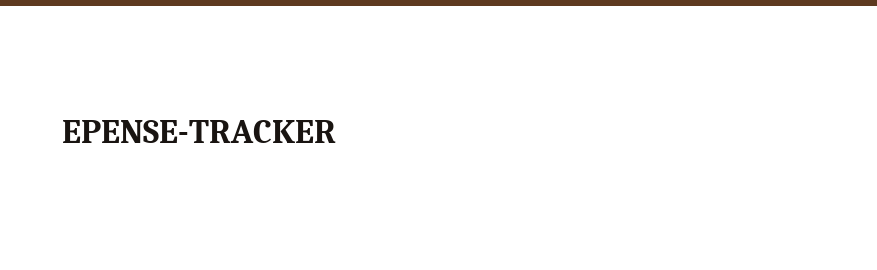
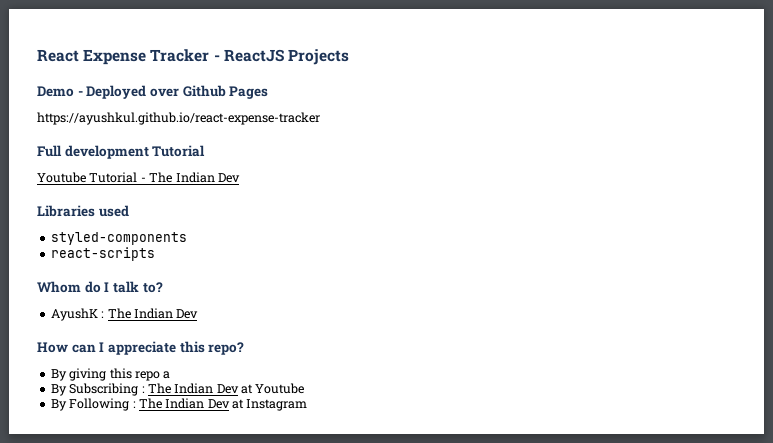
[62,120,336,143] EPENSE-TRACKER -> [37,49,349,65] [37,85,269,99] [37,112,320,125] [37,145,206,159] [37,172,240,183] [37,205,129,217] [50,232,187,245] [50,247,155,261] [37,281,163,293] [50,308,199,321] [37,341,245,355] [50,368,171,381] [50,383,305,396] [50,398,308,411] React Expense Tracker - ReactJS Projects // Demo - Deployed over Github Pages // https://ayushkul.github.io/react-expense-tracker // Full development Tutorial // Youtube Tutorial - The Indian Dev // Libraries used // styled-components // react-scripts // Whom do I talk to? // AyushK : The Indian Dev // How can I appreciate this repo? // By giving this repo a // By Subscribing : The Indian Dev at Youtube // By Following : The Indian Dev at Instagram

